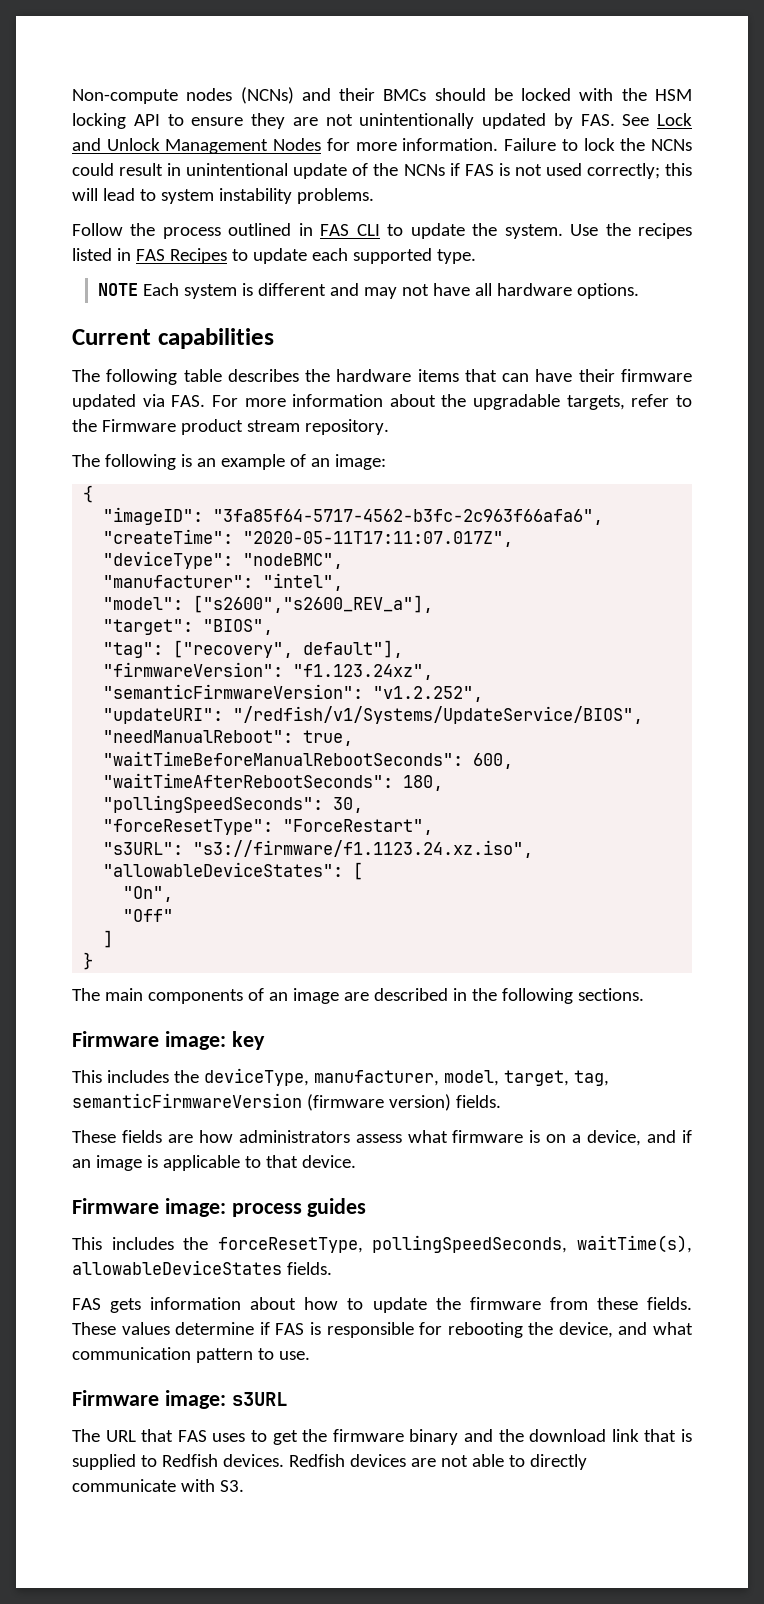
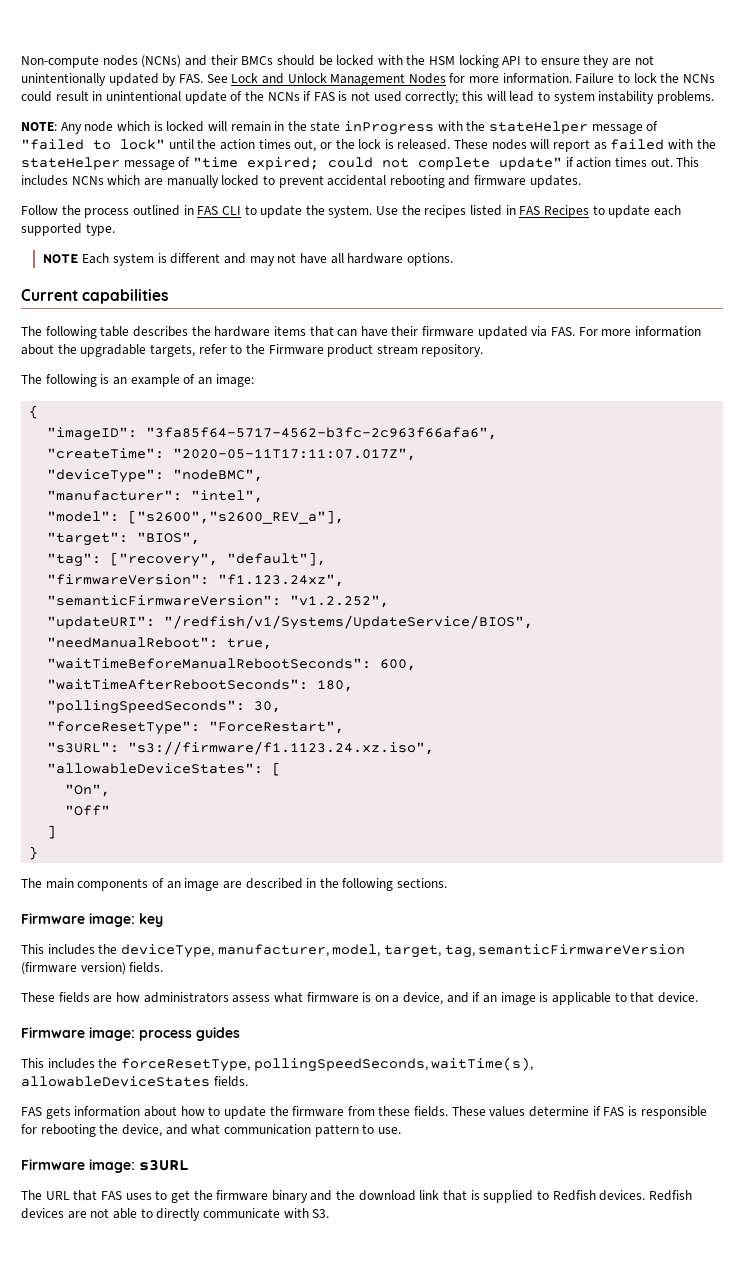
(374, 196) none -> [21,121,659,135] [21,139,716,152] [21,157,700,170] [21,175,581,188] // NOTE: Any node which is locked will remain in the state inProgress with the stateHelper message of "failed to lock" until the action times out, or the lock is released. These nodes will report as failed with the stateHelper message of "time expired; could not complete update" if action times out. This includes NCNs which are manually locked to prevent accidental rebooting and firmware updates.
[303,640,404,658] default"], -> [227,552,327,566] "default"],

